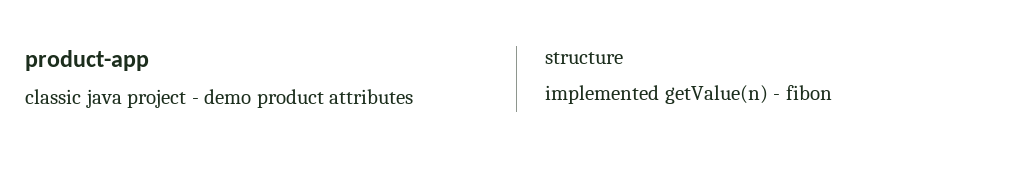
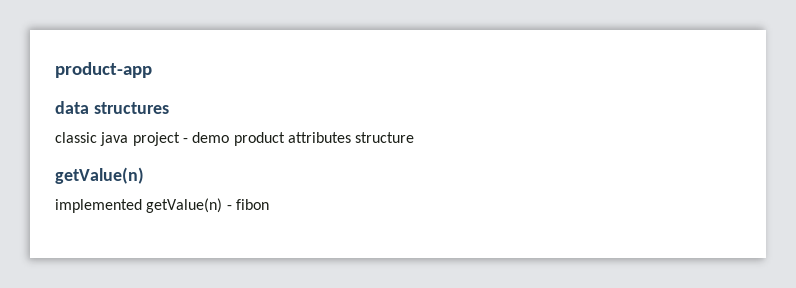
(149, 60) none -> [55,101,169,114] // data structures
(623, 58) none -> [55,167,144,184] // getValue(n)

